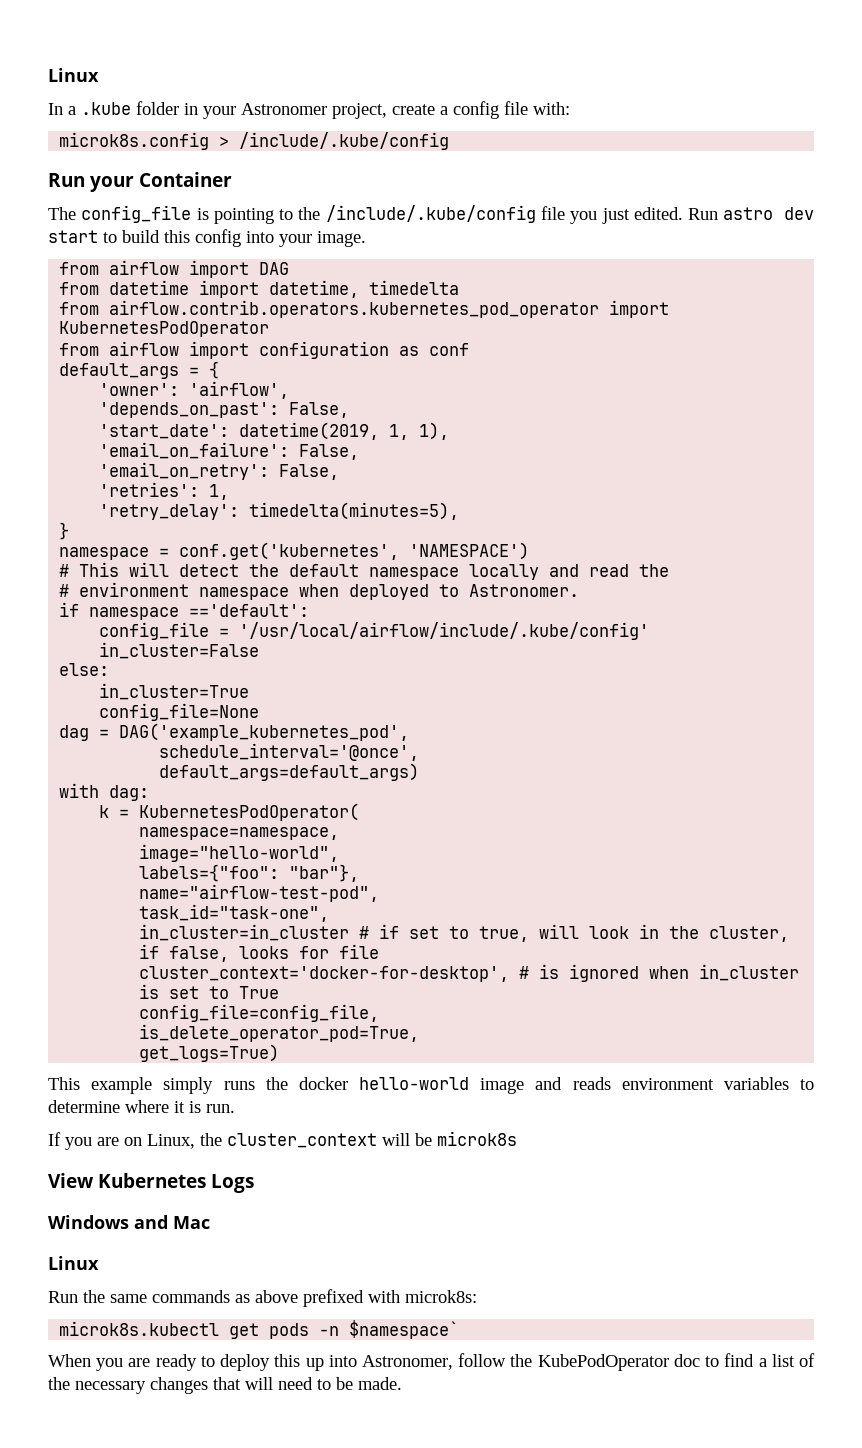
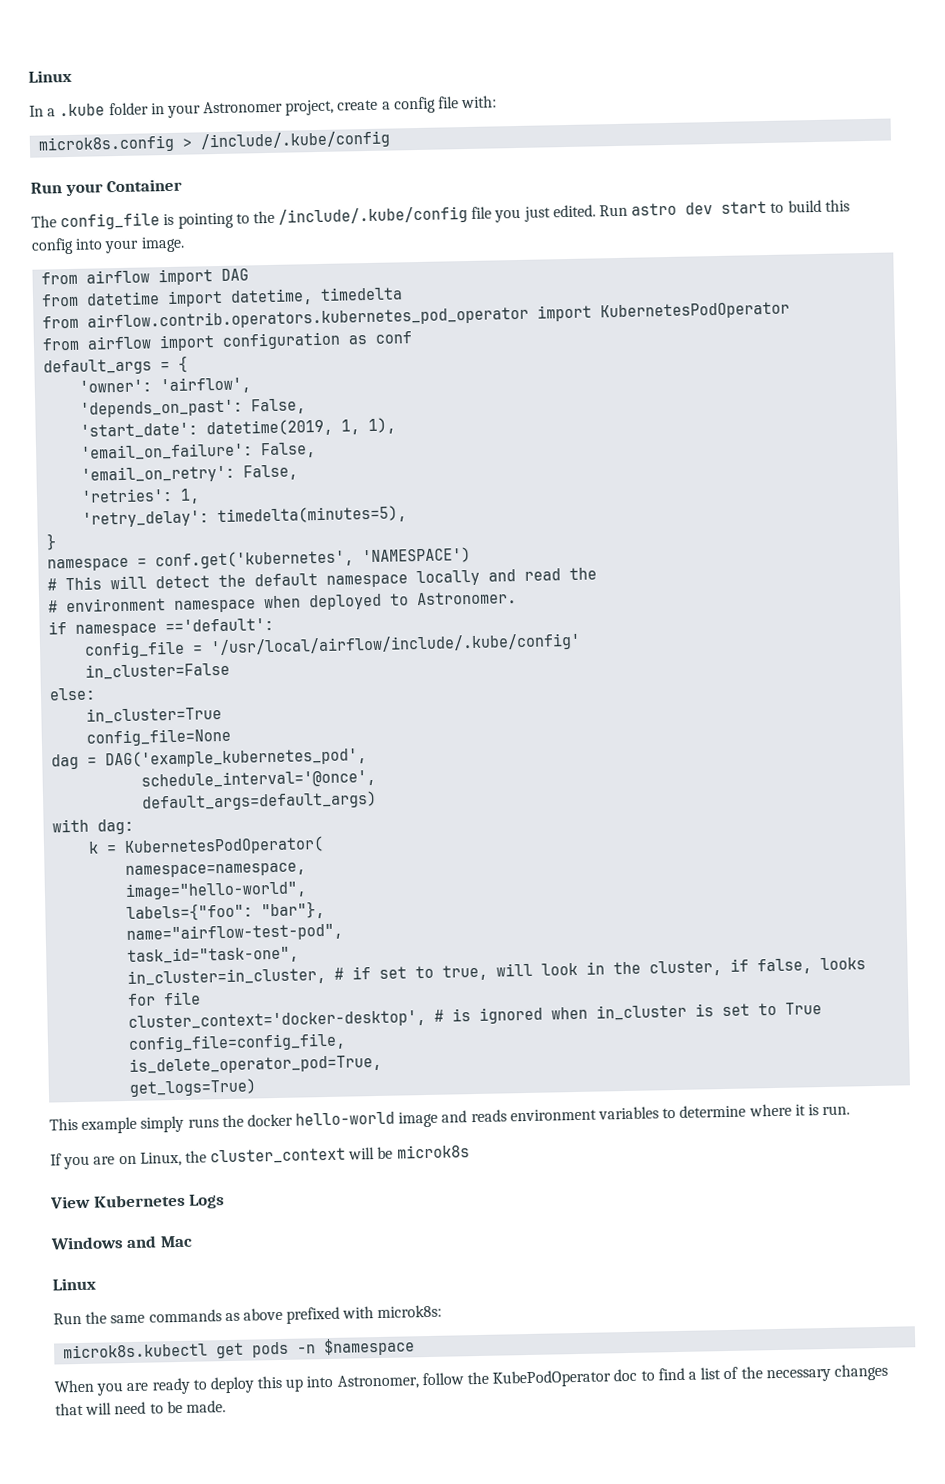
[139,924,350,941] in_cluster=in_cluster -> [127,966,327,987] in_cluster=in_cluster,
[139,966,510,982] cluster_context='docker-for-desktop', -> [128,1009,427,1031] cluster_context='docker-desktop',
[349,1320,460,1339] $namespace` -> [323,1337,416,1357] $namespace

